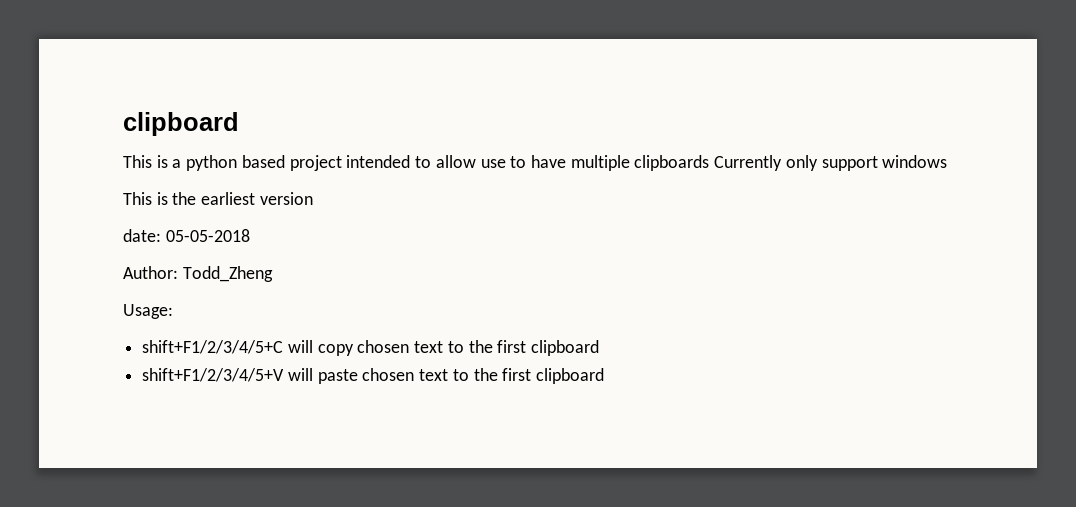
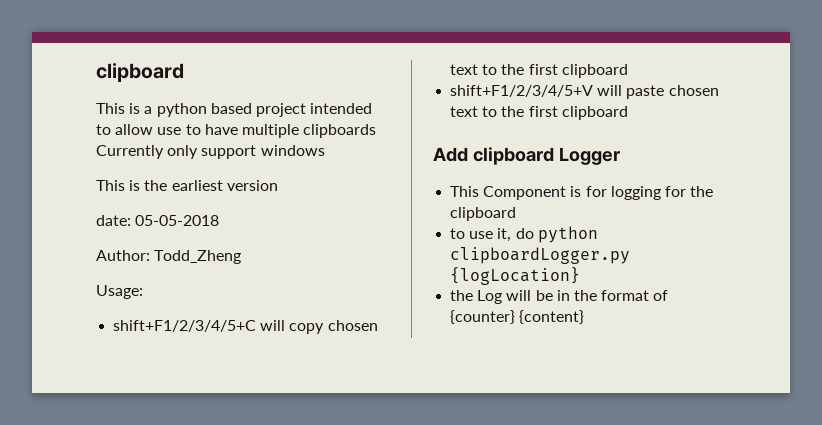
(605, 376) none -> [433,147,620,165] [450,186,714,200] [450,207,517,221] [450,226,598,243] [450,247,631,264] [450,267,581,285] [450,290,669,304] [450,310,585,324] // Add clipboard Logger // This Component is for logging for the clipboard // to use it, do python clipboardLogger.py {logLocation} // the Log will be in the format of {counter} {content}

